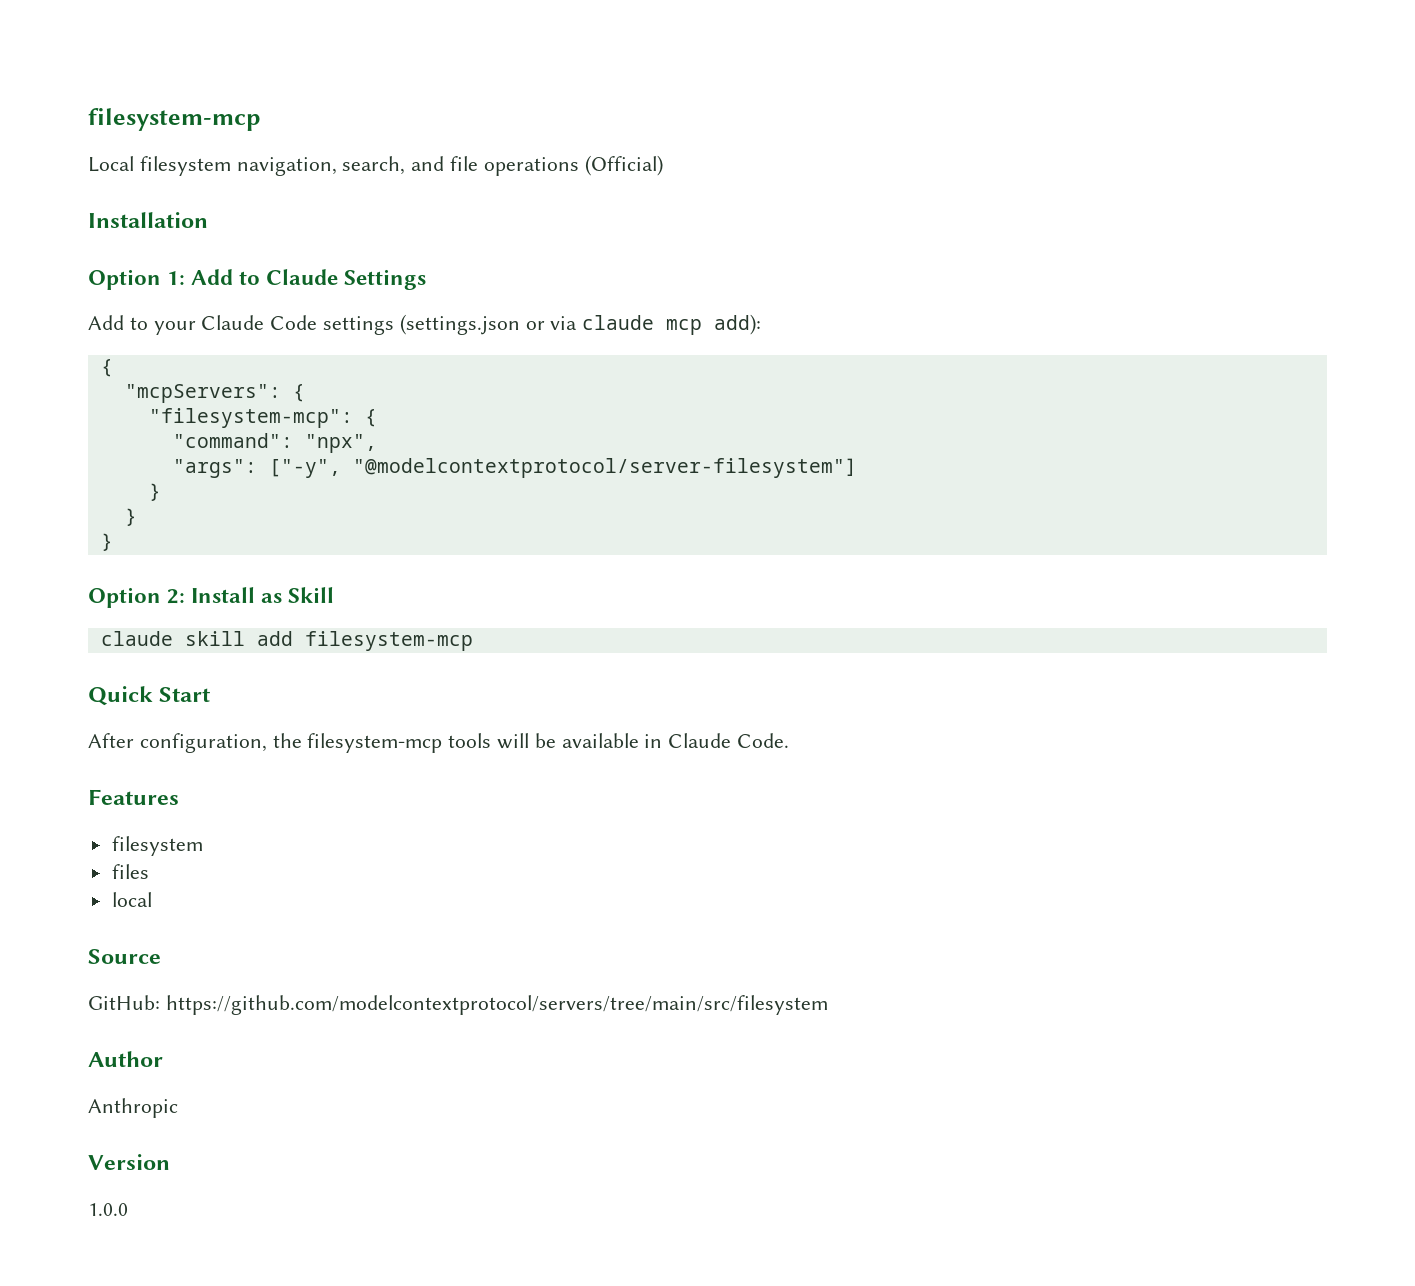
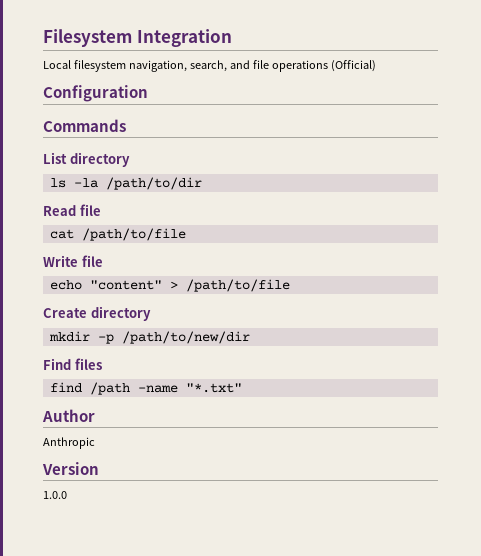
[88,108,261,131] filesystem-mcp -> [43,29,232,47] Filesystem Integration
[88,212,208,228] [88,269,427,290] [88,314,762,335] [100,359,113,377] [124,384,305,403] [148,408,377,428] [172,433,377,453] [172,458,857,478] [148,483,161,501] [124,508,137,526] [100,533,113,551] [88,587,335,608] [100,631,473,651] [88,686,211,706] [88,733,790,753] [88,789,179,805] [111,836,203,856] [111,864,149,879] [111,892,152,907] [88,949,161,964] [88,995,828,1015] Installation // Option 1: Add to Claude Settings // Add to your Claude Code settings (settings.json or via claude mcp add): // { // "mcpServers": { // "filesystem-mcp": { // "command": "npx", // "args": ["-y", "@modelcontextprotocol/server-filesystem"] // } // } // } // Option 2: Install as Skill // claude skill add filesystem-mcp // Quick Start // After configuration, the filesystem-mcp tools will be available in Claude Code. // Features // filesystem // files // local // Source // GitHub: https://github.com/modelcontextprotocol/servers/tree/main/src/filesystem -> [43,85,148,102] [43,119,126,132] [43,152,130,167] [49,177,202,190] [43,204,101,216] [49,228,186,241] [43,255,103,267] [49,279,290,292] [43,306,151,321] [48,331,250,344] [43,358,102,370] [49,382,242,395] Configuration // Commands // List directory // ls -la /path/to/dir // Read file // cat /path/to/file // Write file // echo "content" > /path/to/file // Create directory // mkdir -p /path/to/new/dir // Find files // find /path -name "*.txt"

